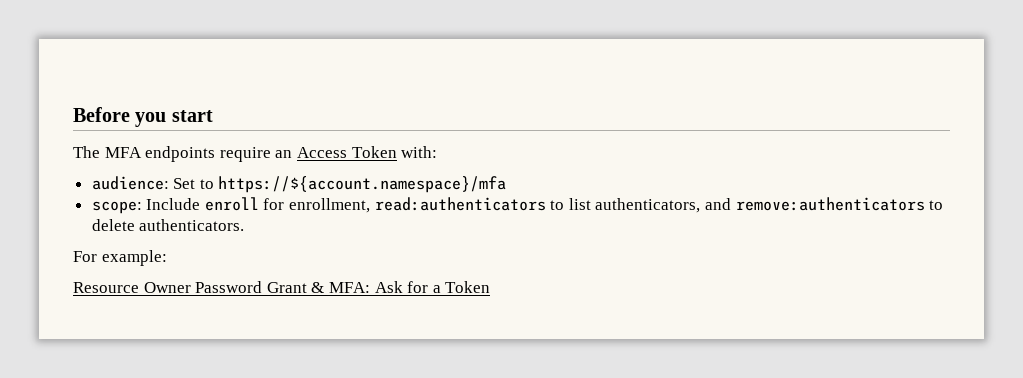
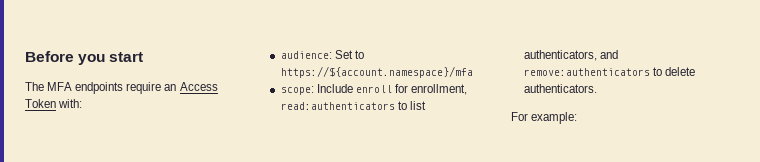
[73,281,491,293] // Resource Owner Password Grant & MFA: Ask for a Token -> (578, 118) none

